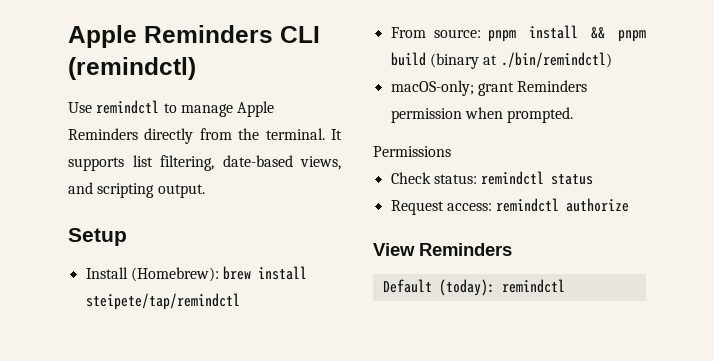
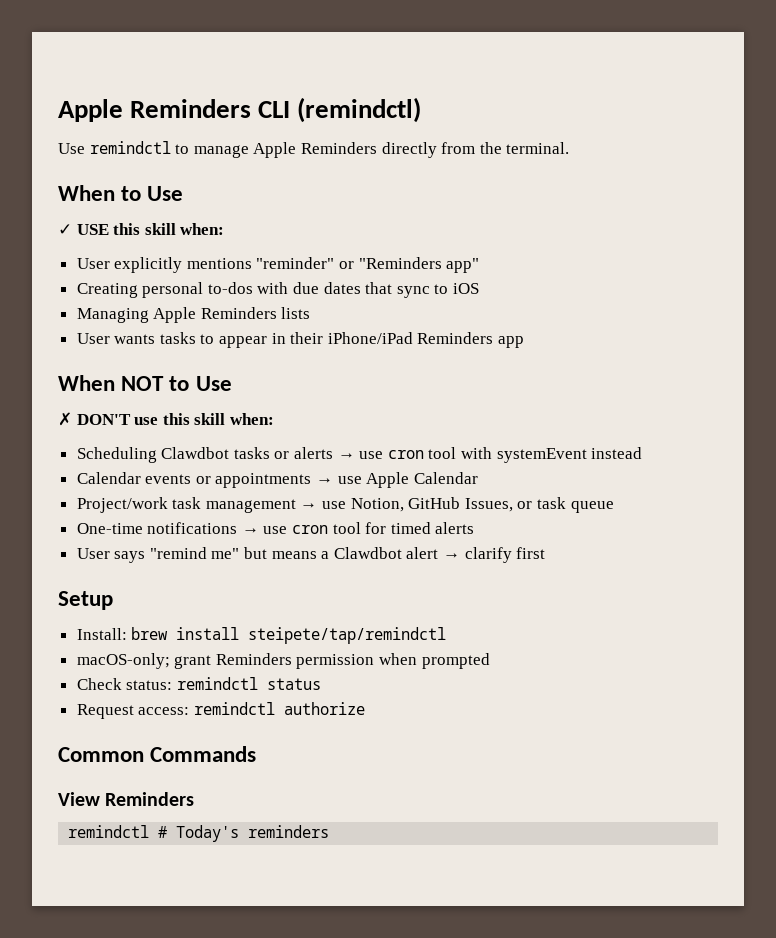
[331,129,342,140] [68,155,341,171] [68,182,205,198] It supports list filtering, date-based views, and scripting output. -> [58,185,184,201] [58,223,225,235] [76,257,480,273] [76,282,480,298] [76,307,311,323] [76,332,525,348] [58,375,232,391] [58,412,274,426] [76,447,643,463] [76,472,478,488] [76,497,614,513] [76,522,475,534] [76,547,546,563] // When to Use // ✓ USE this skill when: // User explicitly mentions "reminder" or "Reminders app" // Creating personal to-dos with due dates that sync to iOS // Managing Apple Reminders lists // User wants tasks to appear in their iPhone/iPad Reminders app // When NOT to Use // ✗ DON'T use this skill when: // Scheduling Clawdbot tasks or alerts → use cron tool with systemEvent instead // Calendar events or appointments → use Apple Calendar // Project/work task management → use Notion, GitHub Issues, or task queue // One-time notifications → use cron tool for timed alerts // User says "remind me" but means a Clawdbot alert → clarify first
[85,267,219,282] Install (Homebrew): -> [76,628,127,640] Install:
[390,25,646,42] [390,52,612,69] // From source: pnpm install && pnpm build (binary at ./bin/remindctl) -> (447, 635) none
[507,107,574,123] [373,146,451,157] prompted. // Permissions -> [421,653,490,669] prompted
(630, 205) none -> [58,746,257,762] // Common Commands
[382,279,565,296] Default (today): remindctl -> [68,825,330,842] remindctl # Today's reminders

